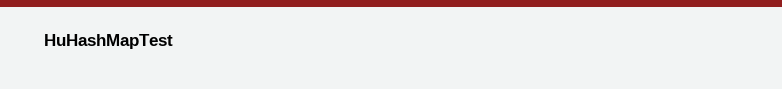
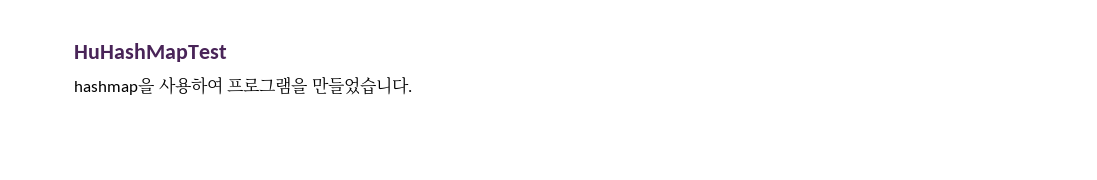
(173, 41) none -> [74,76,412,95] // hashmap을 사용하여 프로그램을 만들었습니다.

